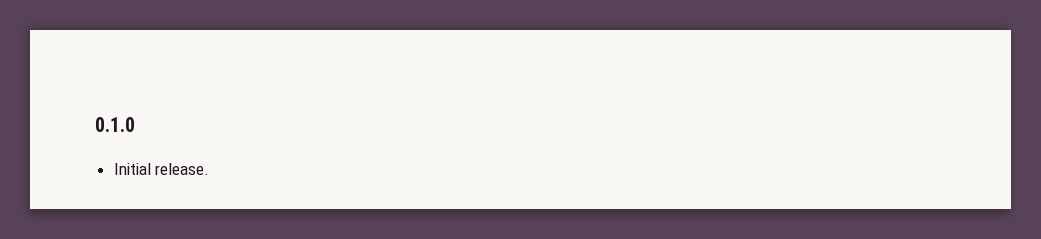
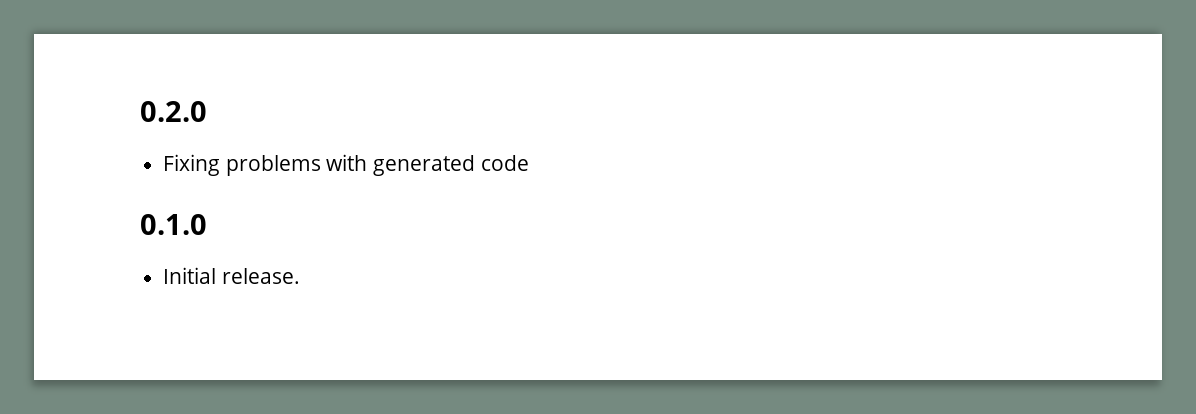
(95, 124) none -> [140,101,207,122] [163,154,529,176] 0.2.0 // Fixing problems with generated code //

